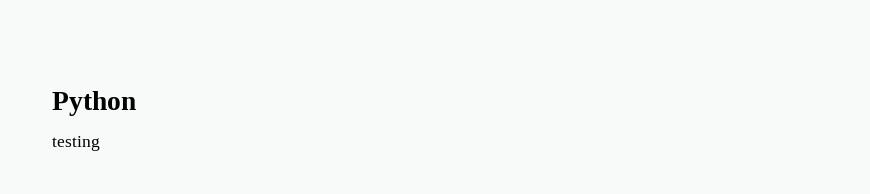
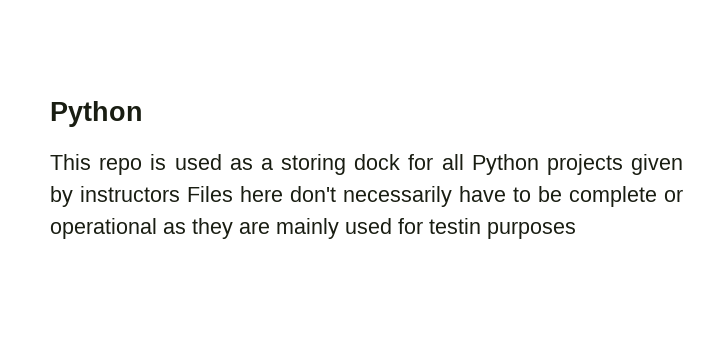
[52,136,100,151] testing -> [50,154,684,175] [50,186,683,207] [50,218,576,239] This repo is used as a storing dock for all Python projects given by instructors Files here don't necessarily have to be complete or operational as they are mainly used for testin purposes

